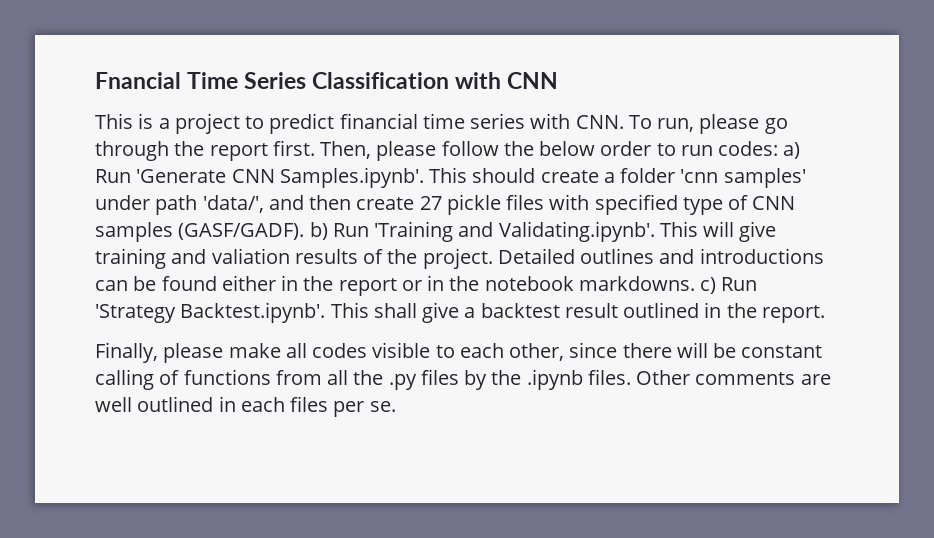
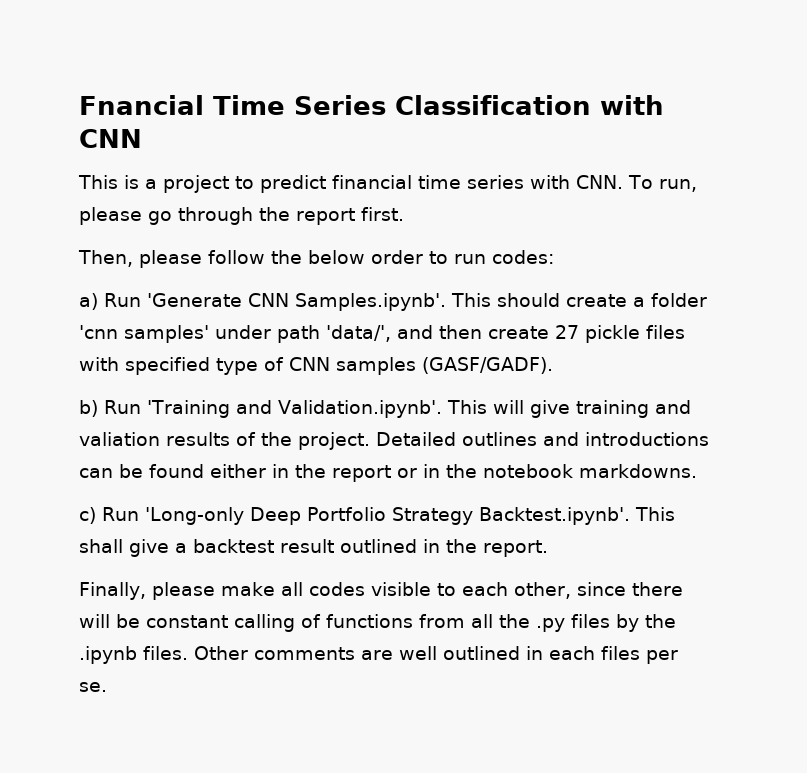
(315, 148) none -> (404, 214) //
(779, 148) none -> (554, 257) //
(305, 231) none -> (553, 365) //
[498,221,655,242] Validating.ipynb'. -> [277,400,442,418] Validation.ipynb'.
(695, 283) none -> (697, 471) //
[95,304,176,323] 'Strategy -> [144,507,473,525] 'Long-only Deep Portfolio Strategy

